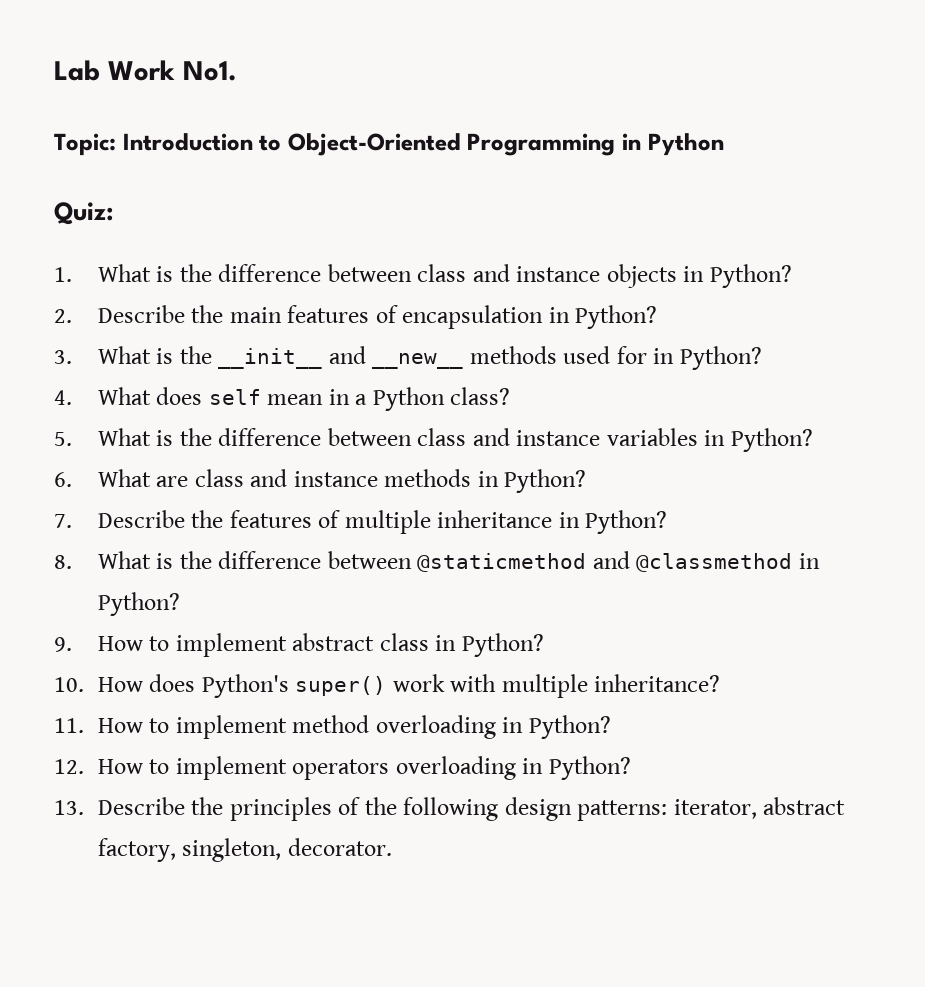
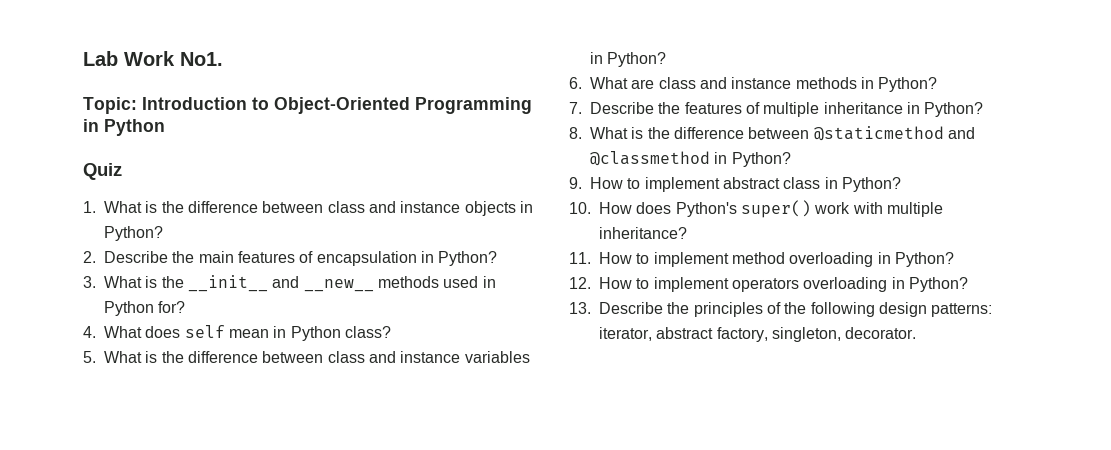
[54,202,114,225] Quiz: -> [83,163,122,180] Quiz
[616,346,762,370] for in Python? -> [482,276,496,288] [104,301,186,316] in Python for?
[355,394,368,405] a -> (287, 332) none

